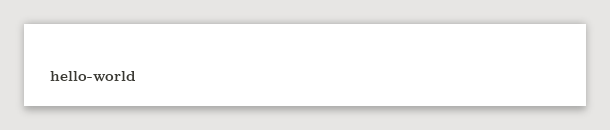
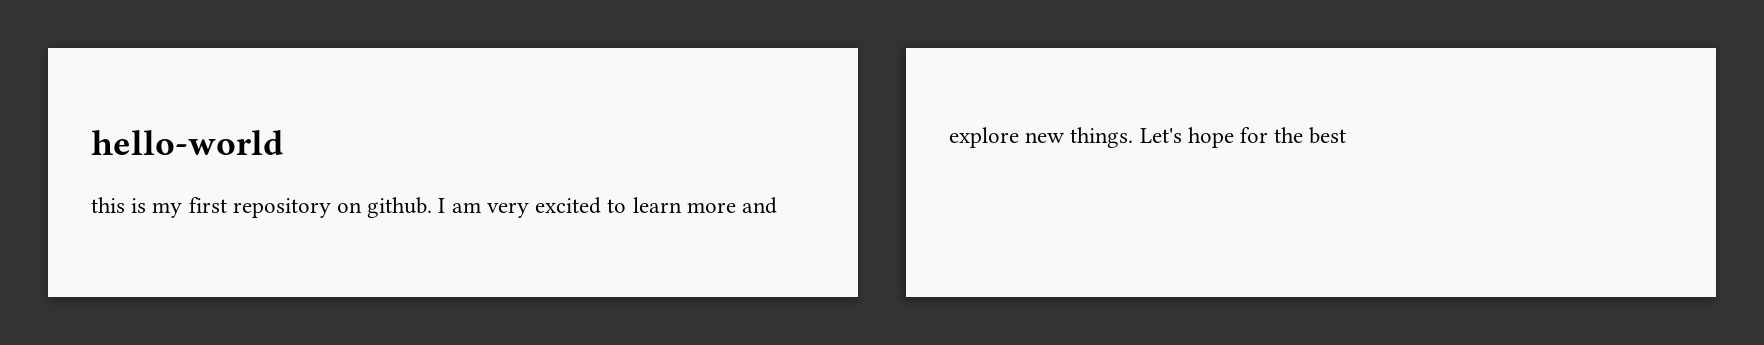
(136, 76) none -> [91,197,777,218] [949,127,1347,148] // this is my first repository on github. I am very excited to learn more and explore new things. Let's hope for the best

